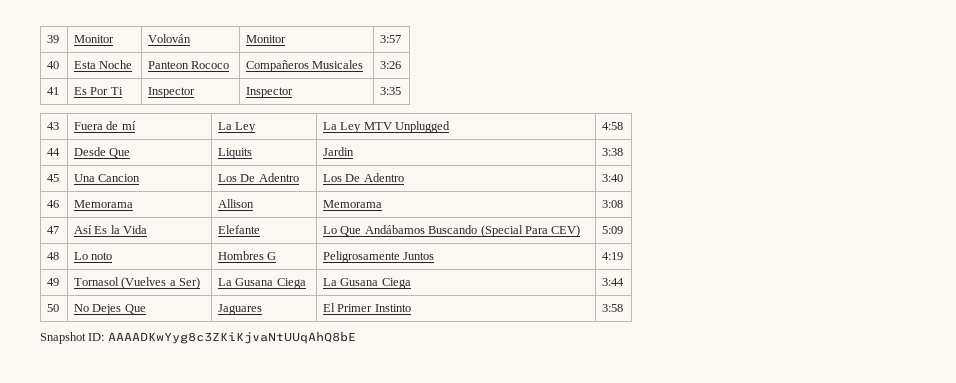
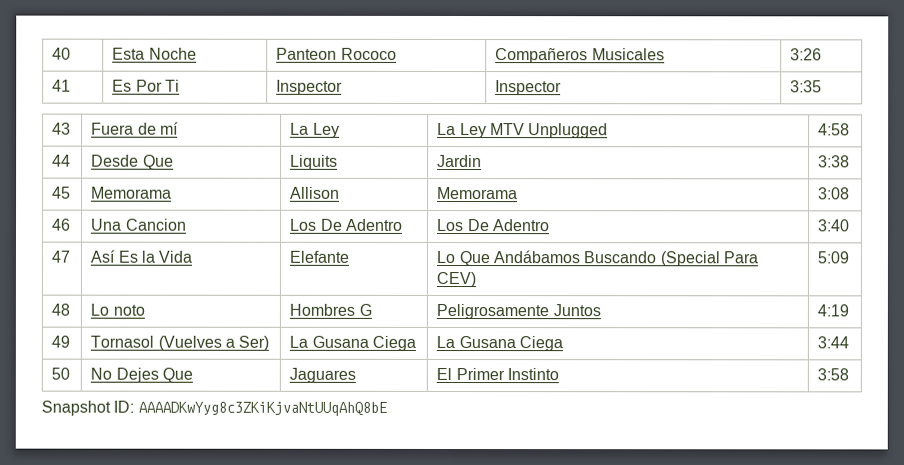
[47,35,60,43] [74,35,115,43] [148,34,192,43] [246,35,287,43] [380,35,402,43] 39 | Monitor | Volován | Monitor | 3:57 // -> (52, 53) none
(60, 178) none -> [91,186,173,199] [290,186,341,199] [437,186,519,200] [818,187,851,200] [52,218,72,231] | Memorama | Allison | Memorama | 3:08 // 46
[47,200,60,208] [74,200,134,208] [218,199,255,208] [323,200,383,208] [602,200,624,208] // 46 | Memorama | Allison | Memorama | 3:08 -> (851, 225) none

